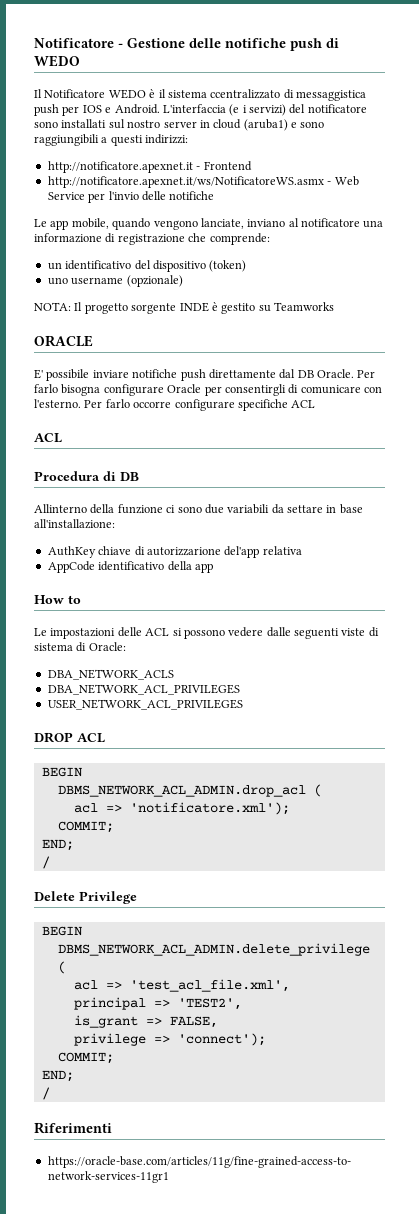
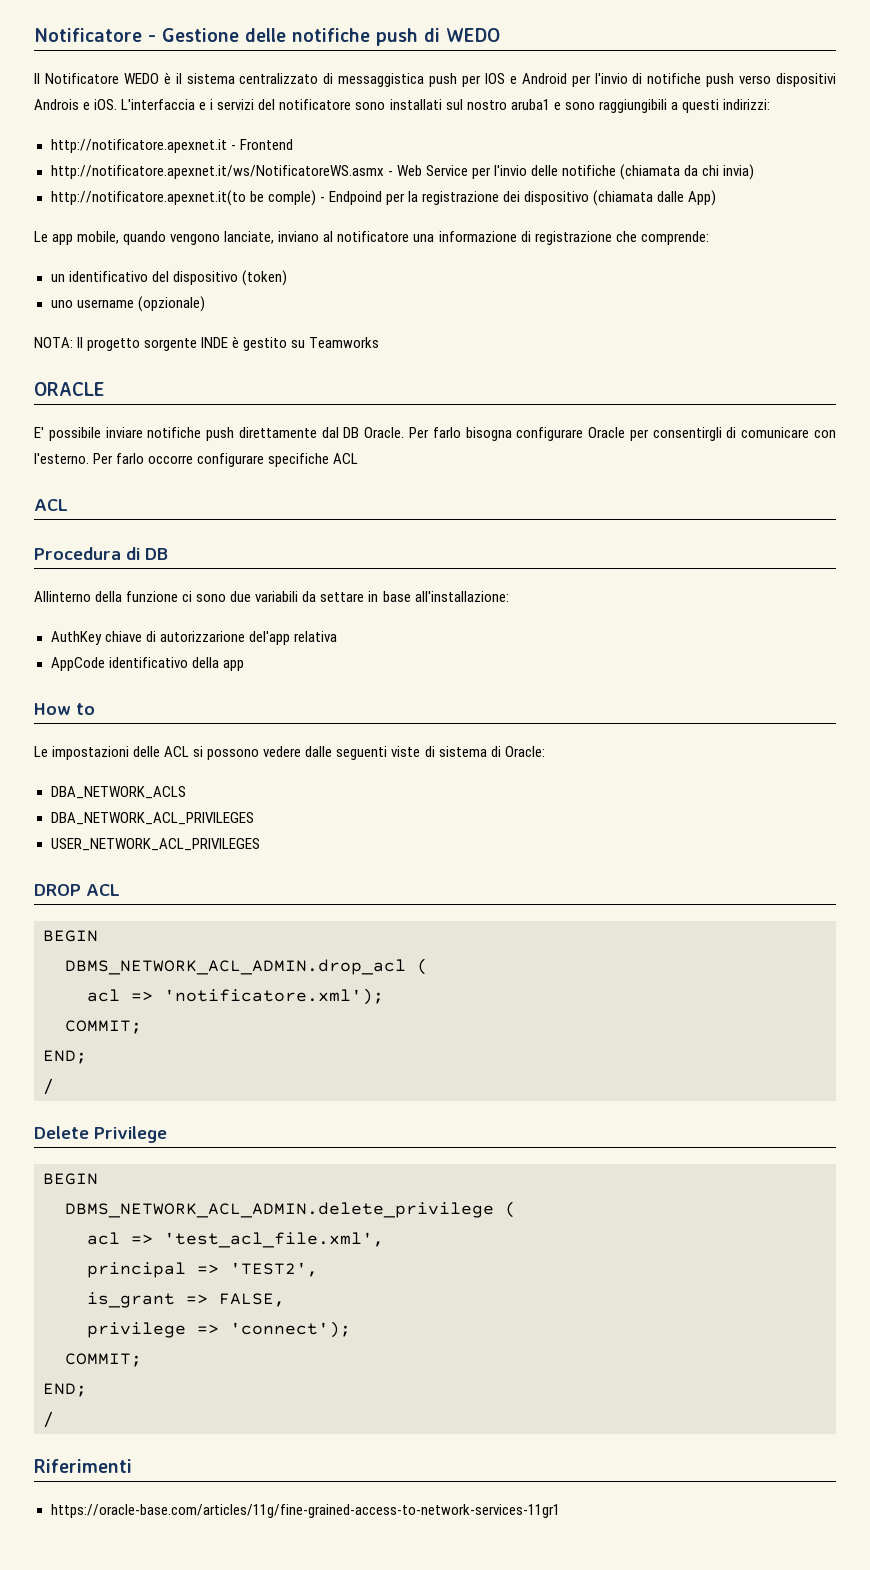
[210,89,281,99] ccentralizzato -> [239,73,319,84] centralizzato
[114,104,286,116] Android. L'interfaccia (e i servizi) -> [521,73,836,87] [34,99,255,110] Android per l'invio di notifiche push verso dispositivi Androis e iOS. L'interfaccia e i servizi
[163,119,288,131] server in cloud (aruba1) -> [510,99,550,110] aruba1
(215, 195) none -> [619,164,755,180] [50,190,717,206] (chiamata da chi invia) // http://notificatore.apexnet.it(to be comple) - Endpoind per la registrazione dei dispositivo (chiamata dalle App)

